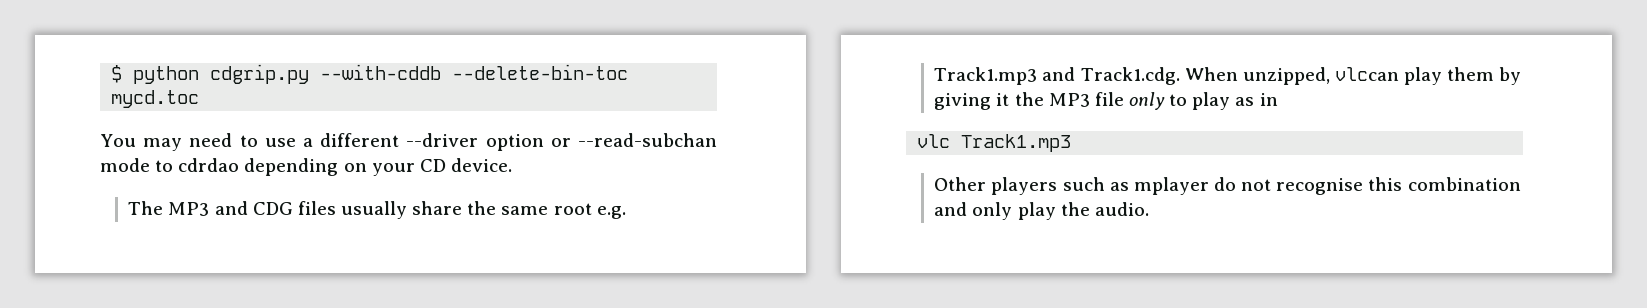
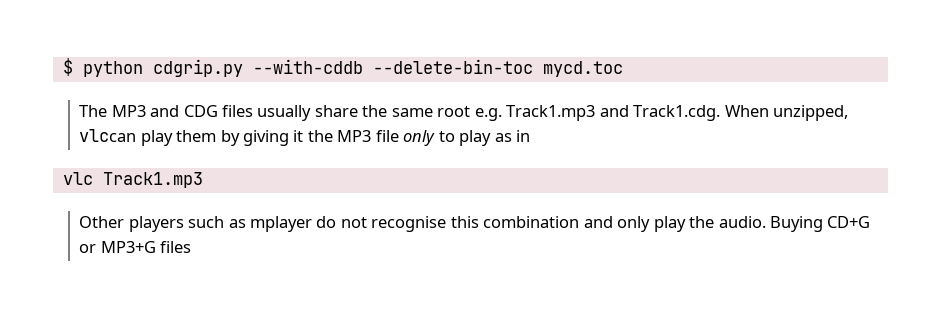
[100,133,718,151] [100,158,512,176] // You may need to use a different --driver option or --read-subchan mode to cdrdao depending on your CD device. -> (623, 69) none
(1149, 209) none -> [769,216,871,232] [79,241,192,253] Buying CD+G or MP3+G files

